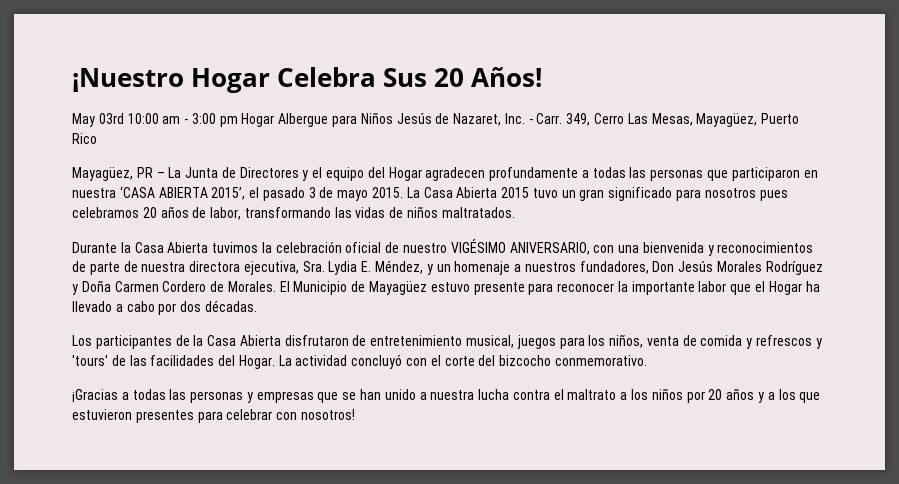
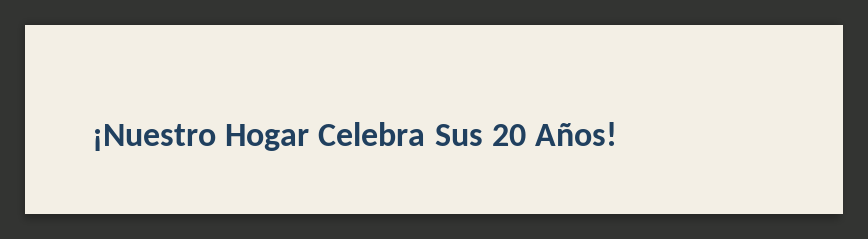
[72,112,800,127] [72,133,97,144] [72,167,818,181] [72,186,788,201] [72,206,515,220] [72,239,814,256] [72,260,823,275] [72,280,820,295] [72,300,257,315] [72,334,822,349] [72,354,647,369] [72,388,821,403] [72,409,355,423] // May 03rd 10:00 am - 3:00 pm Hogar Albergue para Niños Jesús de Nazaret, Inc. - Carr. 349, Cerro Las Mesas, Mayagüez, Puerto Rico // Mayagüez, PR – La Junta de Directores y el equipo del Hogar agradecen profundamente a todas las personas que participaron en nuestra ‘CASA ABIERTA 2015’, el pasado 3 de mayo 2015. La Casa Abierta 2015 tuvo un gran significado para nosotros pues celebramos 20 años de labor, transformando las vidas de niños maltratados. // Durante la Casa Abierta tuvimos la celebración oficial de nuestro VIGÉSIMO ANIVERSARIO, con una bienvenida y reconocimientos de parte de nuestra directora ejecutiva, Sra. Lydia E. Méndez, y un homenaje a nuestros fundadores, Don Jesús Morales Rodríguez y Doña Carmen Cordero de Morales. El Municipio de Mayagüez estuvo presente para reconocer la importante labor que el Hogar ha llevado a cabo por dos décadas. // Los participantes de la Casa Abierta disfrutaron de entretenimiento musical, juegos para los niños, venta de comida y refrescos y 'tours' de las facilidades del Hogar. La actividad concluyó con el corte del bizcocho conmemorativo. // ¡Gracias a todas las personas y empresas que se han unido a nuestra lucha contra el maltrato a los niños por 20 años y a los que estuvieron presentes para celebrar con nosotros! -> (617, 134) none

